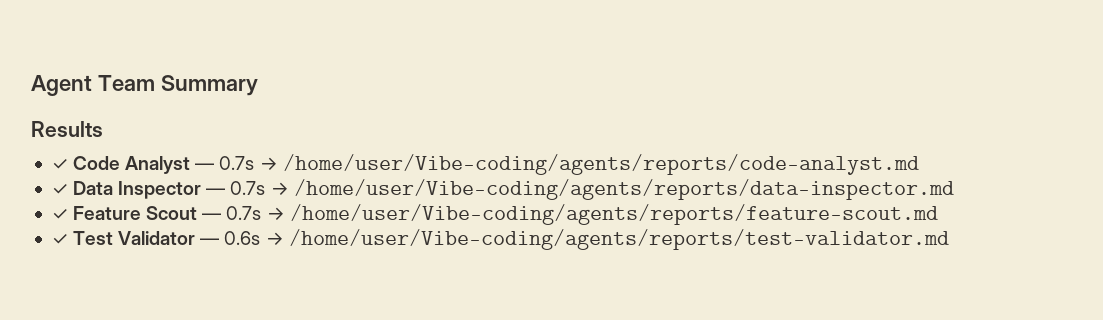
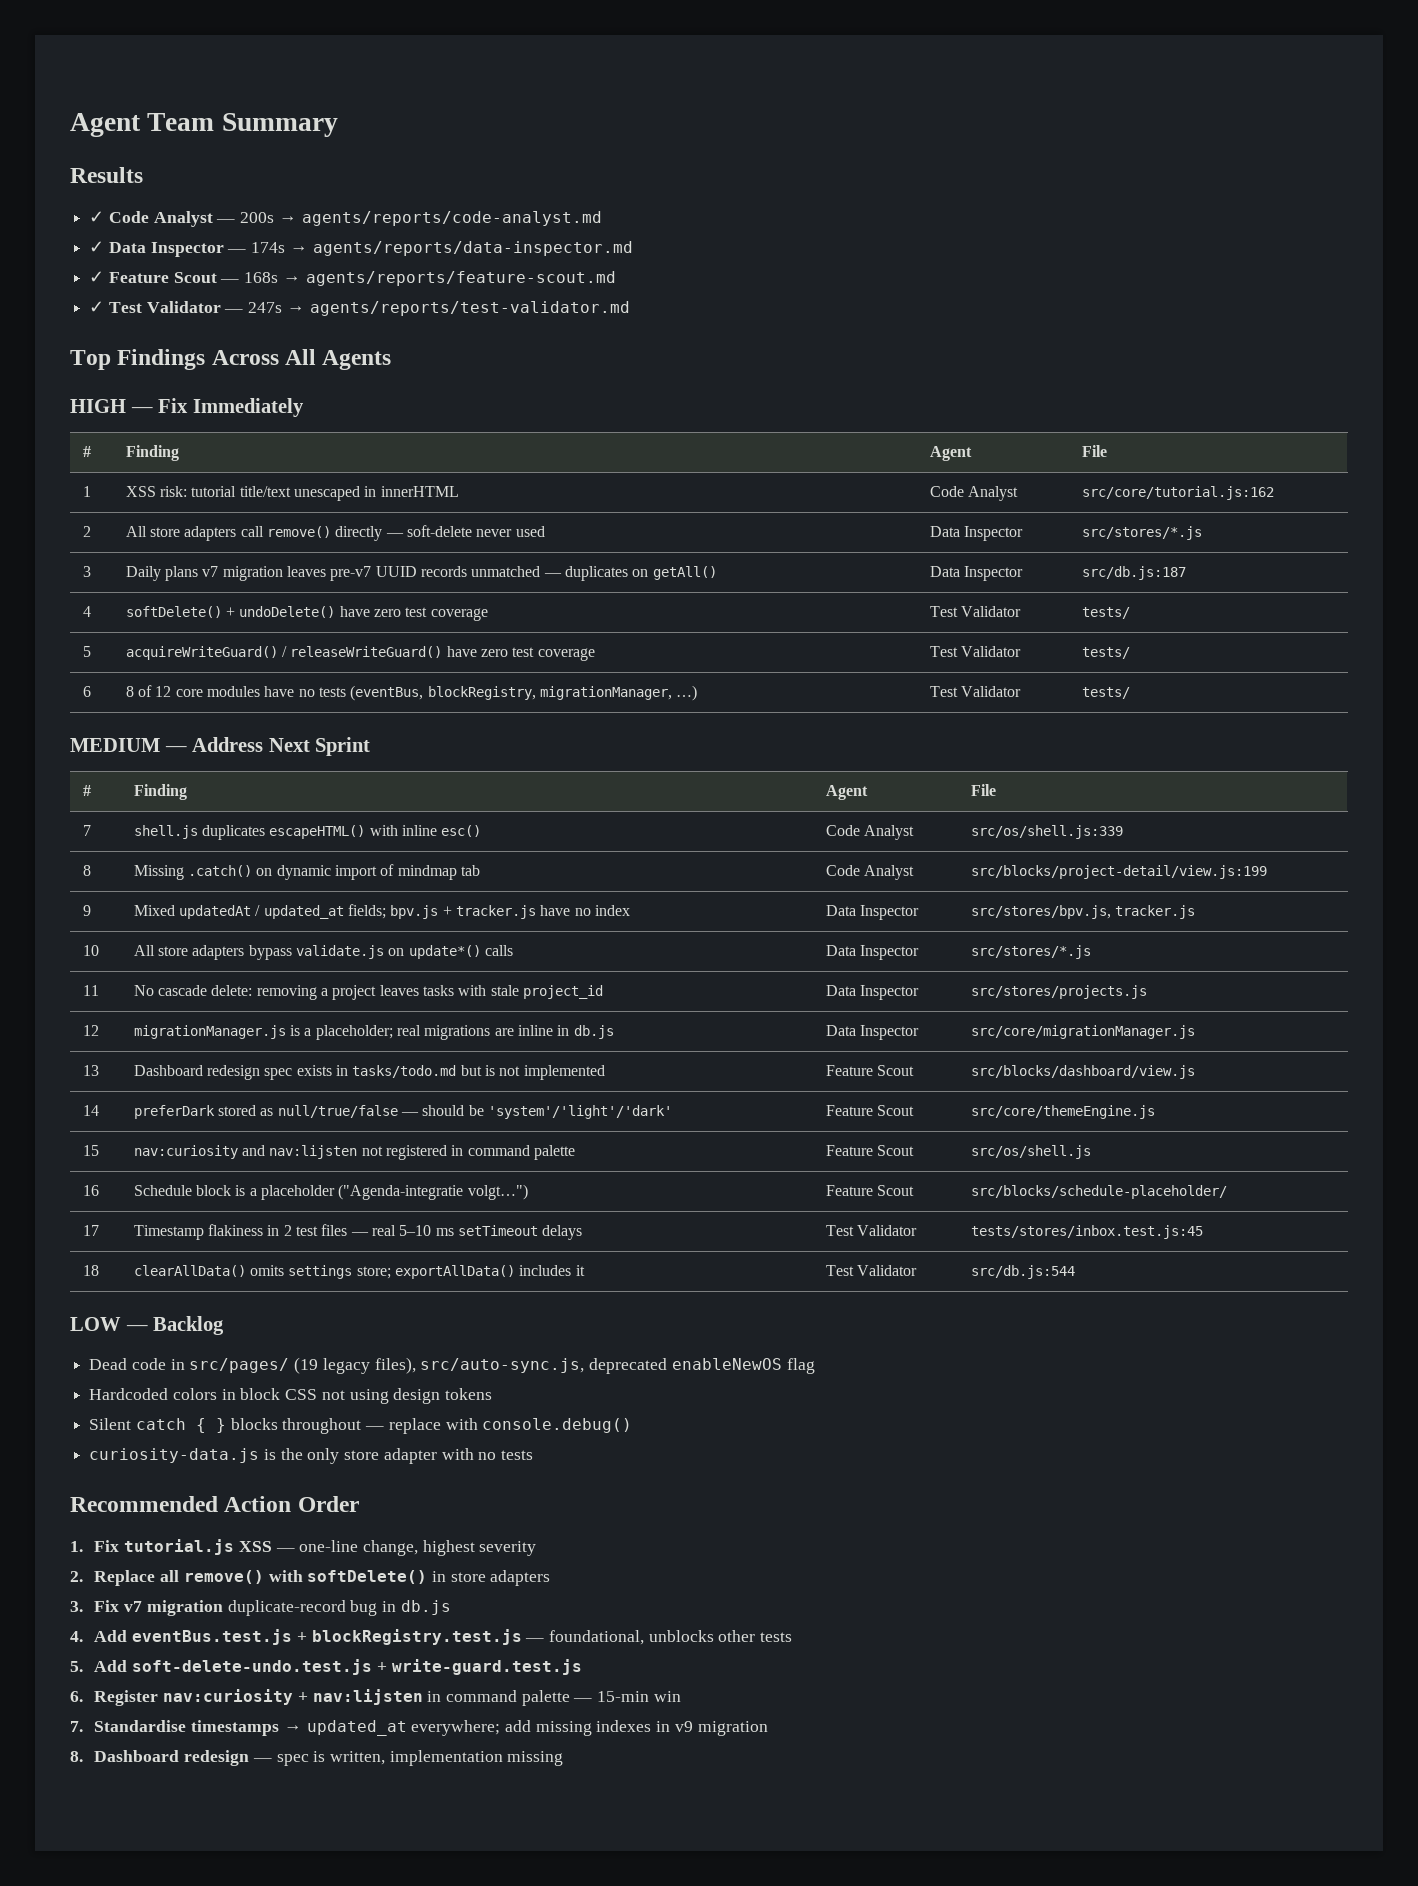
[219,154,919,175] 0.7s → /home/user/Vibe-coding/agents/reports/code-analyst.md -> [240,211,602,226] 200s → agents/reports/code-analyst.md
[230,179,954,200] 0.7s → /home/user/Vibe-coding/agents/reports/data-inspector.md -> [251,241,633,256] 174s → agents/reports/data-inspector.md
[226,204,938,225] 0.7s → /home/user/Vibe-coding/agents/reports/feature-scout.md -> [244,271,616,286] 168s → agents/reports/feature-scout.md
[224,229,949,250] 0.6s → /home/user/Vibe-coding/agents/reports/test-validator.md -> [248,301,630,316] [70,349,392,370] [70,398,304,417] [82,446,91,457] [125,445,179,461] [929,446,972,461] [1081,445,1107,457] [82,486,91,497] [125,486,459,501] [929,486,1019,501] [1081,486,1274,500] [82,526,91,537] [125,525,545,541] [929,526,1024,541] [1081,526,1202,540] [82,566,91,577] [125,566,717,581] [929,566,1024,581] [1081,566,1186,580] [82,606,91,617] [125,606,488,621] [929,606,1022,617] [1081,607,1130,619] [82,646,91,657] [125,646,595,661] [929,646,1022,657] [1081,647,1130,659] [82,686,91,697] [125,685,698,701] [929,686,1022,697] [1081,687,1130,699] [70,737,371,756] [82,785,91,796] [133,784,187,800] [825,785,868,800] [970,784,996,796] [82,825,91,836] [133,825,482,840] [825,825,915,840] [970,825,1123,839] [82,865,91,876] [133,864,481,880] [825,865,915,880] [970,865,1267,879] [82,905,91,916] [133,904,630,919] [825,905,920,920] [970,905,1196,919] [82,945,99,956] [133,945,514,960] [825,945,920,960] [970,945,1091,959] [82,985,99,996] [133,985,603,1000] [825,985,920,1000] [970,985,1147,999] [82,1025,99,1036] [133,1025,614,1040] [825,1025,920,1040] [970,1025,1195,1039] [82,1065,99,1076] [133,1065,605,1080] [825,1065,915,1076] [970,1065,1195,1079] [82,1105,99,1116] [133,1105,673,1119] [825,1105,915,1116] [970,1105,1155,1119] [82,1145,99,1156] [133,1145,576,1160] [825,1145,915,1156] [970,1145,1091,1159] [82,1185,99,1196] [133,1184,528,1200] [825,1185,915,1196] [970,1185,1227,1199] [82,1225,99,1236] [133,1224,583,1240] [825,1225,918,1236] [970,1225,1203,1239] [82,1265,99,1276] [133,1265,585,1279] [825,1265,918,1276] [970,1265,1075,1279] [70,1316,225,1335] [89,1357,815,1374] [89,1388,493,1404] [89,1418,633,1434] [89,1448,534,1464] [70,1496,359,1512] [70,1539,537,1556] [70,1570,551,1586] [70,1600,451,1616] [70,1629,793,1645] [70,1659,582,1675] [70,1689,681,1706] [70,1720,768,1736] [70,1750,564,1766] 247s → agents/reports/test-validator.md // Top Findings Across All Agents // HIGH — Fix Immediately // # | Finding | Agent | File // 1 | XSS risk: tutorial title/text unescaped in innerHTML | Code Analyst | src/core/tutorial.js:162 // 2 | All store adapters call remove() directly — soft-delete never used | Data Inspector | src/stores/*.js // 3 | Daily plans v7 migration leaves pre-v7 UUID records unmatched — duplicates on getAll() | Data Inspector | src/db.js:187 // 4 | softDelete() + undoDelete() have zero test coverage | Test Validator | tests/ // 5 | acquireWriteGuard() / releaseWriteGuard() have zero test coverage | Test Validator | tests/ // 6 | 8 of 12 core modules have no tests (eventBus, blockRegistry, migrationManager, …) | Test Validator | tests/ // MEDIUM — Address Next Sprint // # | Finding | Agent | File // 7 | shell.js duplicates escapeHTML() with inline esc() | Code Analyst | src/os/shell.js:339 // 8 | Missing .catch() on dynamic import of mindmap tab | Code Analyst | src/blocks/project-detail/view.js:199 // 9 | Mixed updatedAt / updated_at fields; bpv.js + tracker.js have no index | Data Inspector | src/stores/bpv.js, tracker.js // 10 | All store adapters bypass validate.js on update*() calls | Data Inspector | src/stores/*.js // 11 | No cascade delete: removing a project leaves tasks with stale project_id | Data Inspector | src/stores/projects.js // 12 | migrationManager.js is a placeholder; real migrations are inline in db.js | Data Inspector | src/core/migrationManager.js // 13 | Dashboard redesign spec exists in tasks/todo.md but is not implemented | Feature Scout | src/blocks/dashboard/view.js // 14 | preferDark stored as null/true/false — should be 'system'/'light'/'dark' | Feature Scout | src/core/themeEngine.js // 15 | nav:curiosity and nav:lijsten not registered in command palette | Feature Scout | src/os/shell.js // 16 | Schedule block is a placeholder ("Agenda-integratie volgt…") | Feature Scout | src/blocks/schedule-placeholder/ // 17 | Timestamp flakiness in 2 test files — real 5–10 ms setTimeout delays | Test Validator | tests/stores/inbox.test.js:45 // 18 | clearAllData() omits settings store; exportAllData() includes it | Test Validator | src/db.js:544 // LOW — Backlog // Dead code in src/pages/ (19 legacy files), src/auto-sync.js, deprecated enableNewOS flag // Hardcoded colors in block CSS not using design tokens // Silent catch { } blocks throughout — replace with console.debug() // curiosity-data.js is the only store adapter with no tests // Recommended Action Order // 1. Fix tutorial.js XSS — one-line change, highest severity // 2. Replace all remove() with softDelete() in store adapters // 3. Fix v7 migration duplicate-record bug in db.js // 4. Add eventBus.test.js + blockRegistry.test.js — foundational, unblocks other tests // 5. Add soft-delete-undo.test.js + write-guard.test.js // 6. Register nav:curiosity + nav:lijsten in command palette — 15-min win // 7. Standardise timestamps → updated_at everywhere; add missing indexes in v9 migration // 8. Dashboard redesign — spec is written, implementation missing

